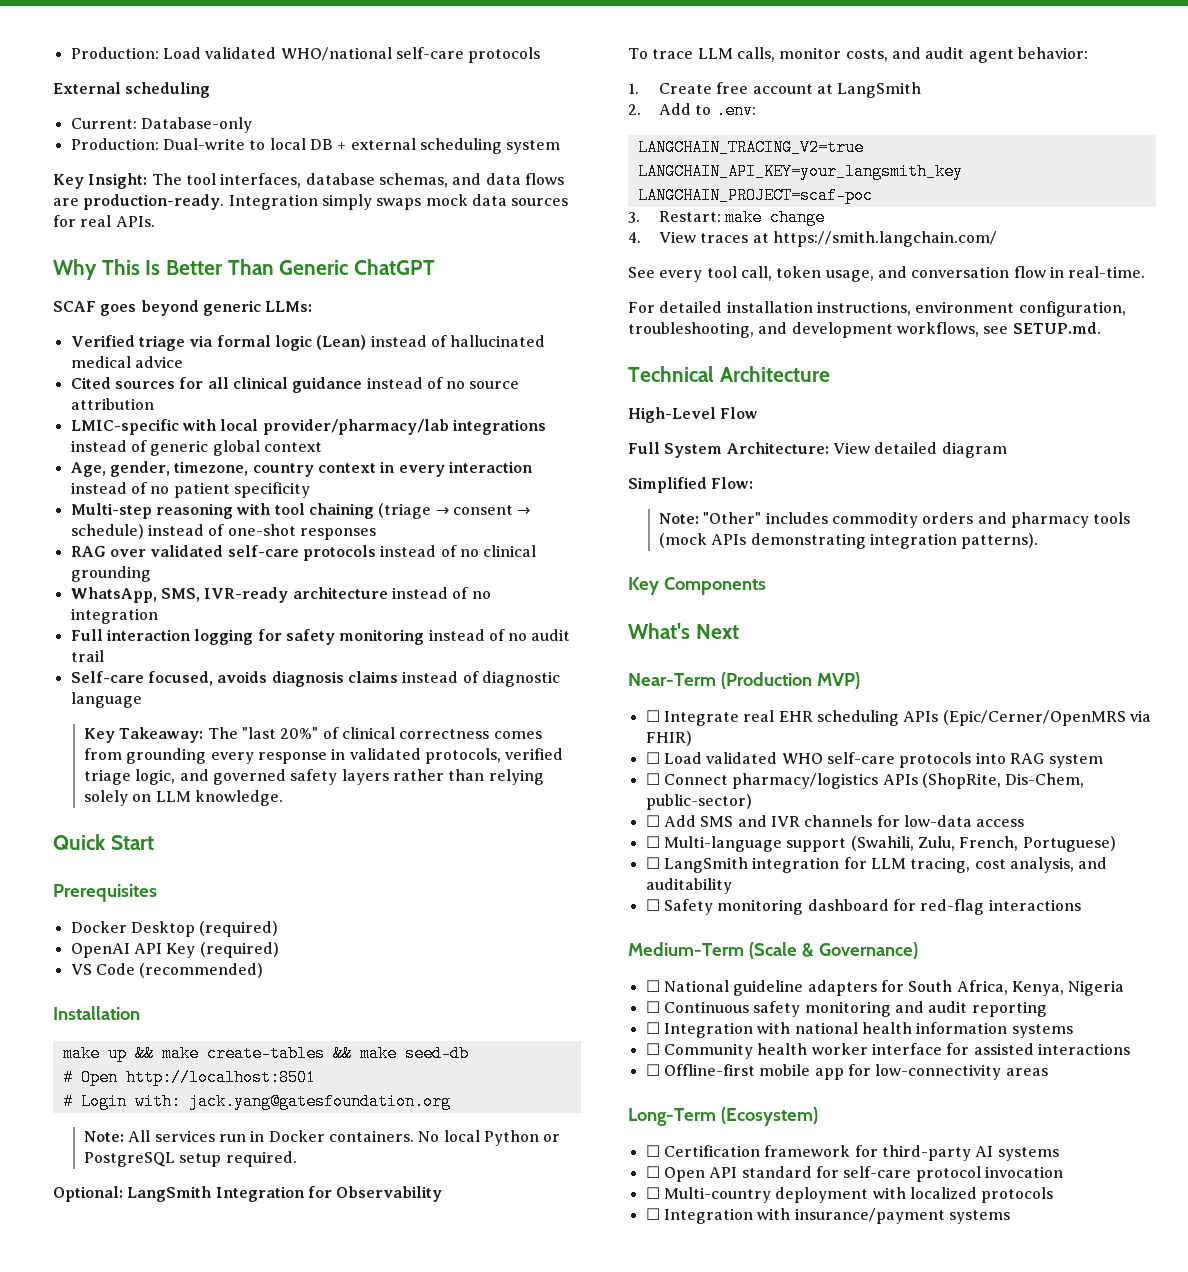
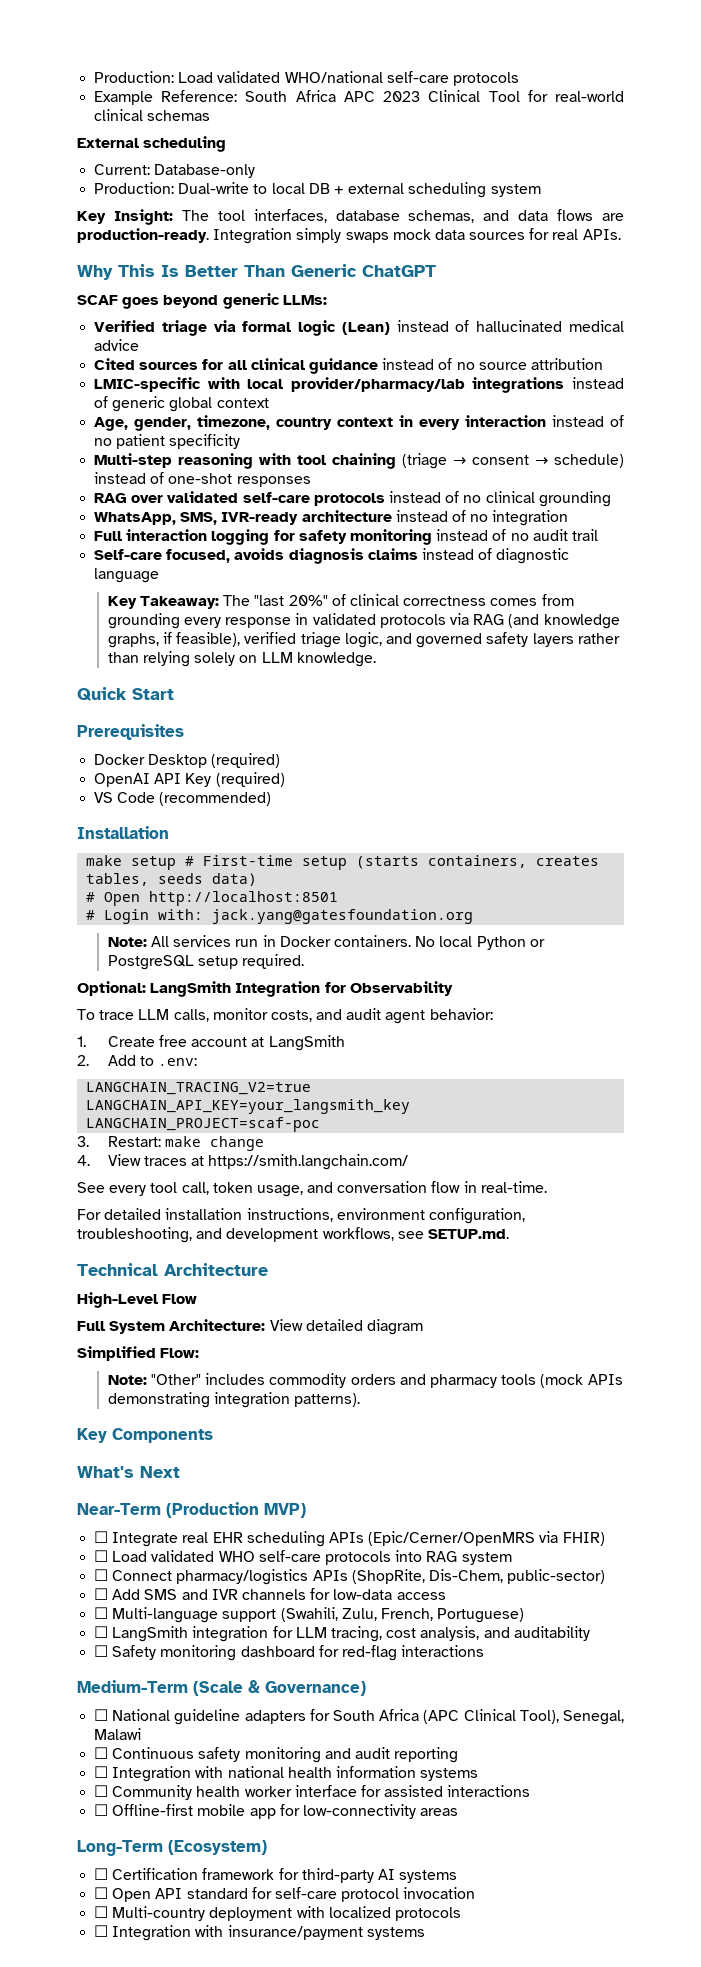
(541, 55) none -> [94,90,625,105] [94,109,211,121] // Example Reference: South Africa APC 2023 Clinical Tool for real-world clinical schemas
[424,748,501,764] protocols, -> [379,613,620,629] [107,632,241,648] protocols via RAG (and knowledge graphs, if feasible),
[107,1045,469,1062] up && make create-tables && make seed-db -> [131,855,600,870] [86,873,258,886] setup # First-time setup (starts containers, creates tables, seeds data)
[956,980,1125,996] Africa, Kenya, Nigeria -> [379,1709,624,1725] [94,1728,142,1740] Africa (APC Clinical Tool), Senegal, Malawi

